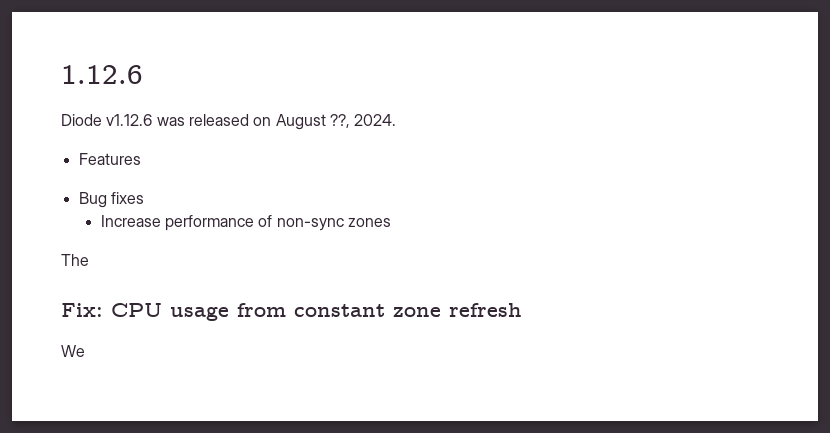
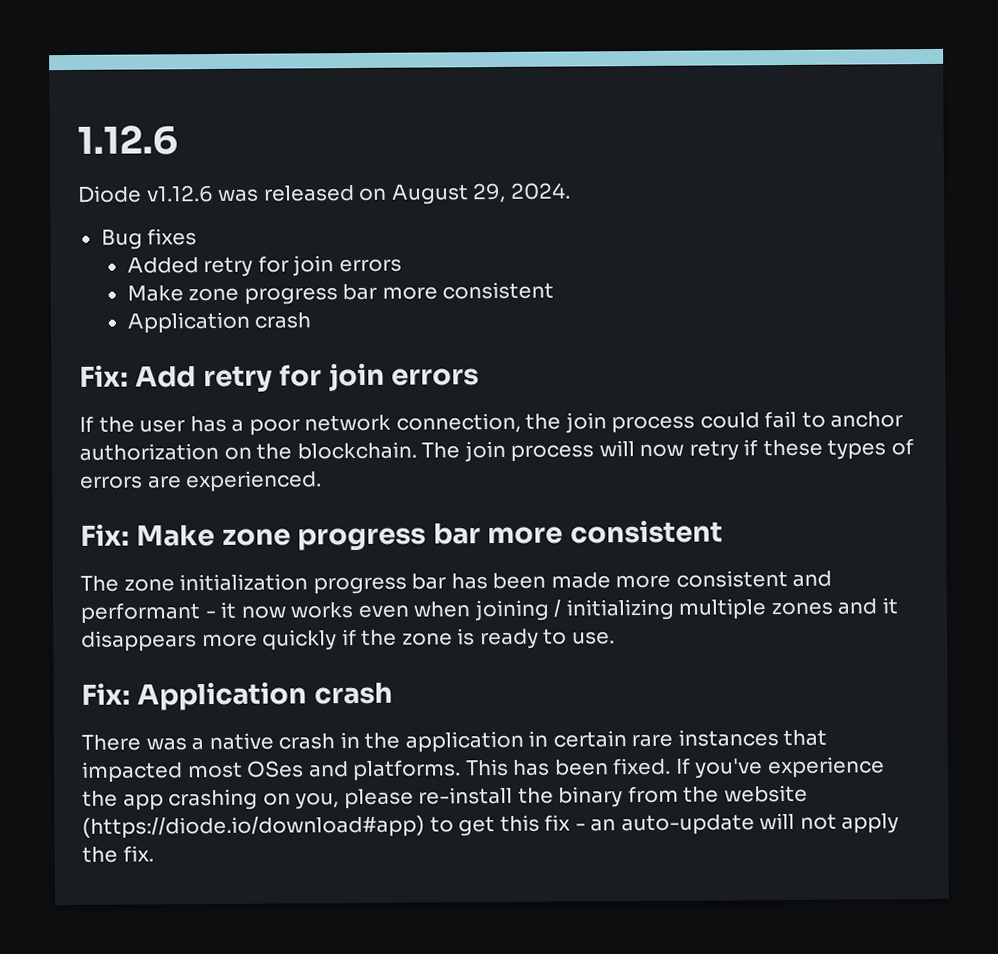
[329,114,350,128] ??, -> [472,182,507,204] 29,
[78,153,141,165] // Features -> (571, 191) none
[100,215,392,231] [61,254,89,266] [61,303,522,321] [61,345,85,357] Increase performance of non-sync zones // The // Fix: CPU usage from constant zone refresh // We -> [126,255,402,278] [126,281,555,305] [126,311,312,334] [79,362,480,393] [79,410,904,436] [79,438,914,463] [79,470,323,493] [80,519,723,551] [80,569,833,595] [80,597,898,624] [81,628,615,652] [81,681,393,711] [81,729,828,753] [81,756,885,783] [82,784,808,811] [82,812,900,839] [82,845,154,863] Added retry for join errors // Make zone progress bar more consistent // Application crash // Fix: Add retry for join errors // If the user has a poor network connection, the join process could fail to anchor authorization on the blockchain. The join process will now retry if these types of errors are experienced. // Fix: Make zone progress bar more consistent // The zone initialization progress bar has been made more consistent and performant - it now works even when joining / initializing multiple zones and it disappears more quickly if the zone is ready to use. // Fix: Application crash // There was a native crash in the application in certain rare instances that impacted most OSes and platforms. This has been fixed. If you've experience the app crashing on you, please re-install the binary from the website (https://diode.io/download#app) to get this fix - an auto-update will not apply the fix.

